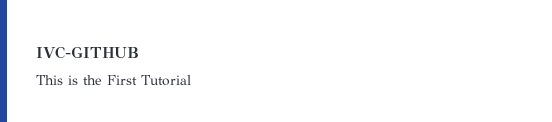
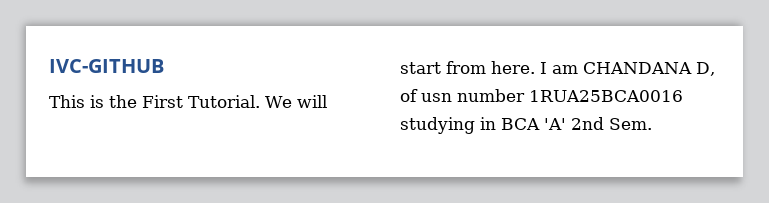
[141,75,191,86] Tutorial -> [188,95,327,108] [400,61,715,76] [400,89,683,102] [400,117,652,134] Tutorial. We will start from here. I am CHANDANA D, of usn number 1RUA25BCA0016 studying in BCA 'A' 2nd Sem.

